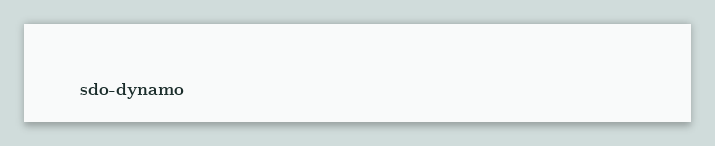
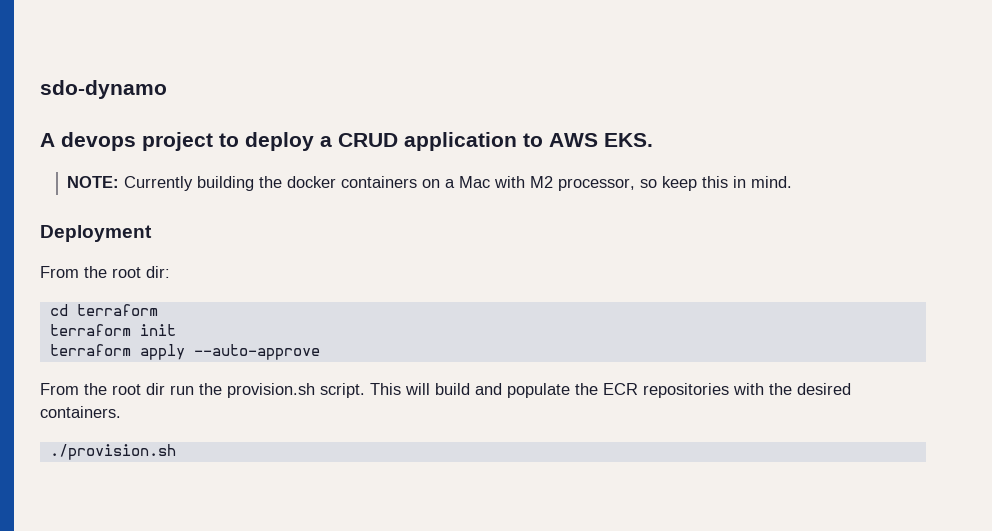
(184, 91) none -> [40,132,653,151] [67,176,793,191] [40,225,152,242] [40,266,170,278] [49,304,158,316] [49,324,176,336] [49,344,320,360] [40,383,851,398] [40,406,121,418] [49,444,176,460] // A devops project to deploy a CRUD application to AWS EKS. // NOTE: Currently building the docker containers on a Mac with M2 processor, so keep this in mind. // Deployment // From the root dir: // cd terraform // terraform init // terraform apply --auto-approve // From the root dir run the provision.sh script. This will build and populate the ECR repositories with the desired containers. // ./provision.sh

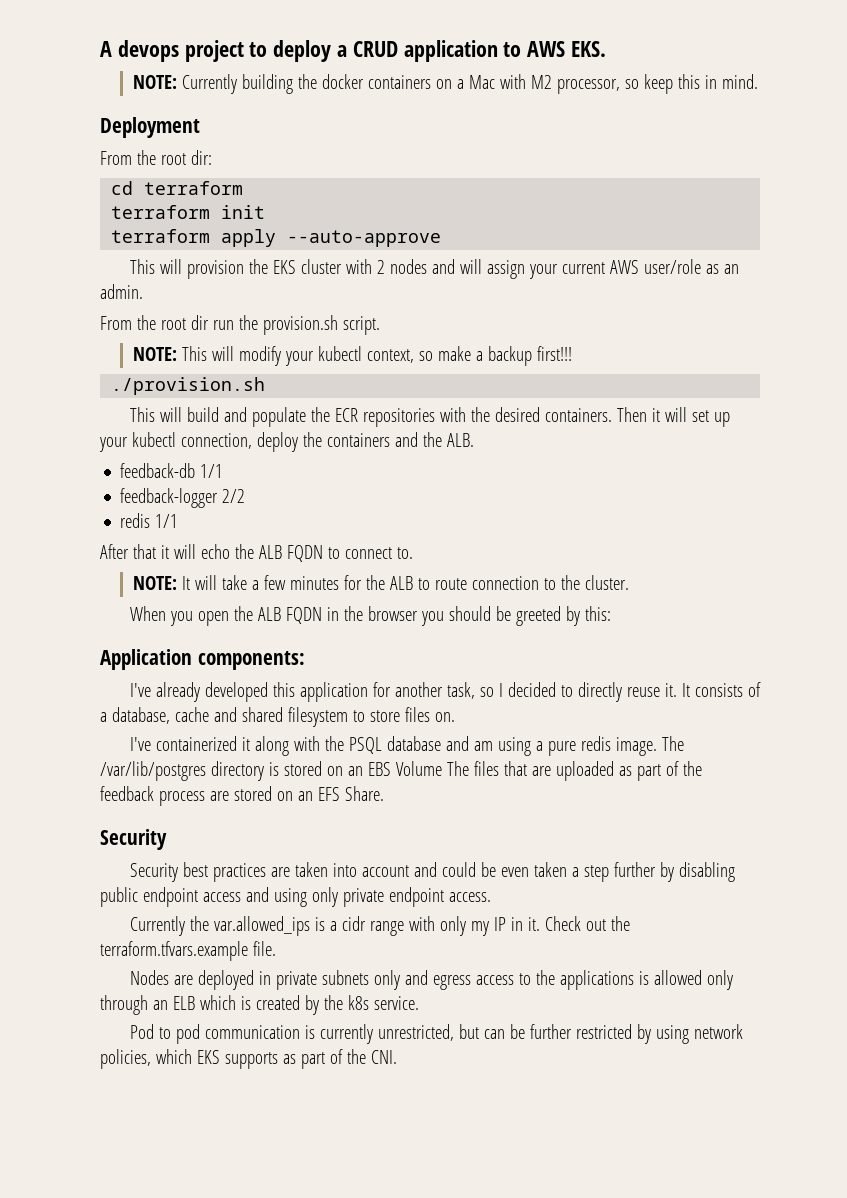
[40,80,167,99] sdo-dynamo // -> (100, 49) none
(320, 352) none -> [129,259,739,279] [100,284,143,299] // This will provision the EKS cluster with 2 nodes and will assign your current AWS user/role as an admin.
(365, 390) none -> [133,346,573,366] [111,377,266,395] // NOTE: This will modify your kubectl context, so make a backup first!!! // ./provision.sh //
[49,444,176,460] // ./provision.sh -> [616,407,730,427] [99,432,474,452] [120,463,224,478] [120,488,246,508] [120,513,179,528] [100,544,413,562] [133,575,630,590] [129,606,611,626] [100,649,305,670] [129,682,761,702] [100,707,455,727] [129,736,684,756] [100,761,702,781] [100,786,384,806] [100,829,167,850] [129,862,735,882] [100,887,491,907] [129,916,630,936] [100,941,276,961] [129,970,733,990] [100,995,419,1015] [129,1024,743,1044] [100,1049,397,1069] Then it will set up your kubectl connection, deploy the containers and the ALB. // feedback-db 1/1 // feedback-logger 2/2 // redis 1/1 // After that it will echo the ALB FQDN to connect to. // NOTE: It will take a few minutes for the ALB to route connection to the cluster. // When you open the ALB FQDN in the browser you should be greeted by this: // Application components: // I've already developed this application for another task, so I decided to directly reuse it. It consists of a database, cache and shared filesystem to store files on. // I've containerized it along with the PSQL database and am using a pure redis image. The /var/lib/postgres directory is stored on an EBS Volume The files that are uploaded as part of the feedback process are stored on an EFS Share. // Security // Security best practices are taken into account and could be even taken a step further by disabling public endpoint access and using only private endpoint access. // Currently the var.allowed_ips is a cidr range with only my IP in it. Check out the terraform.tfvars.example file. // Nodes are deployed in private subnets only and egress access to the applications is allowed only through an ELB which is created by the k8s service. // Pod to pod communication is currently unrestricted, but can be further restricted by using network policies, which EKS supports as part of the CNI.

